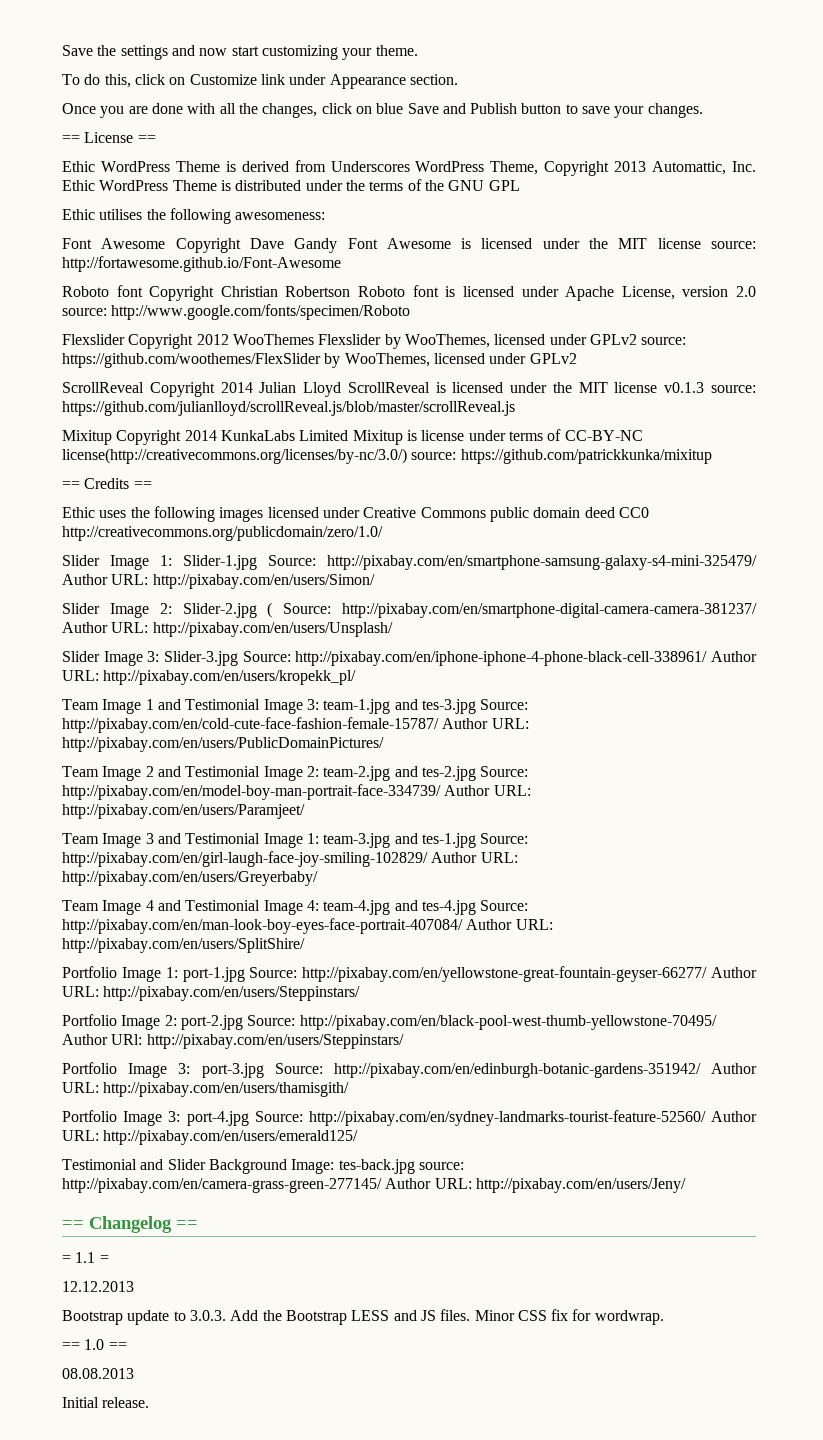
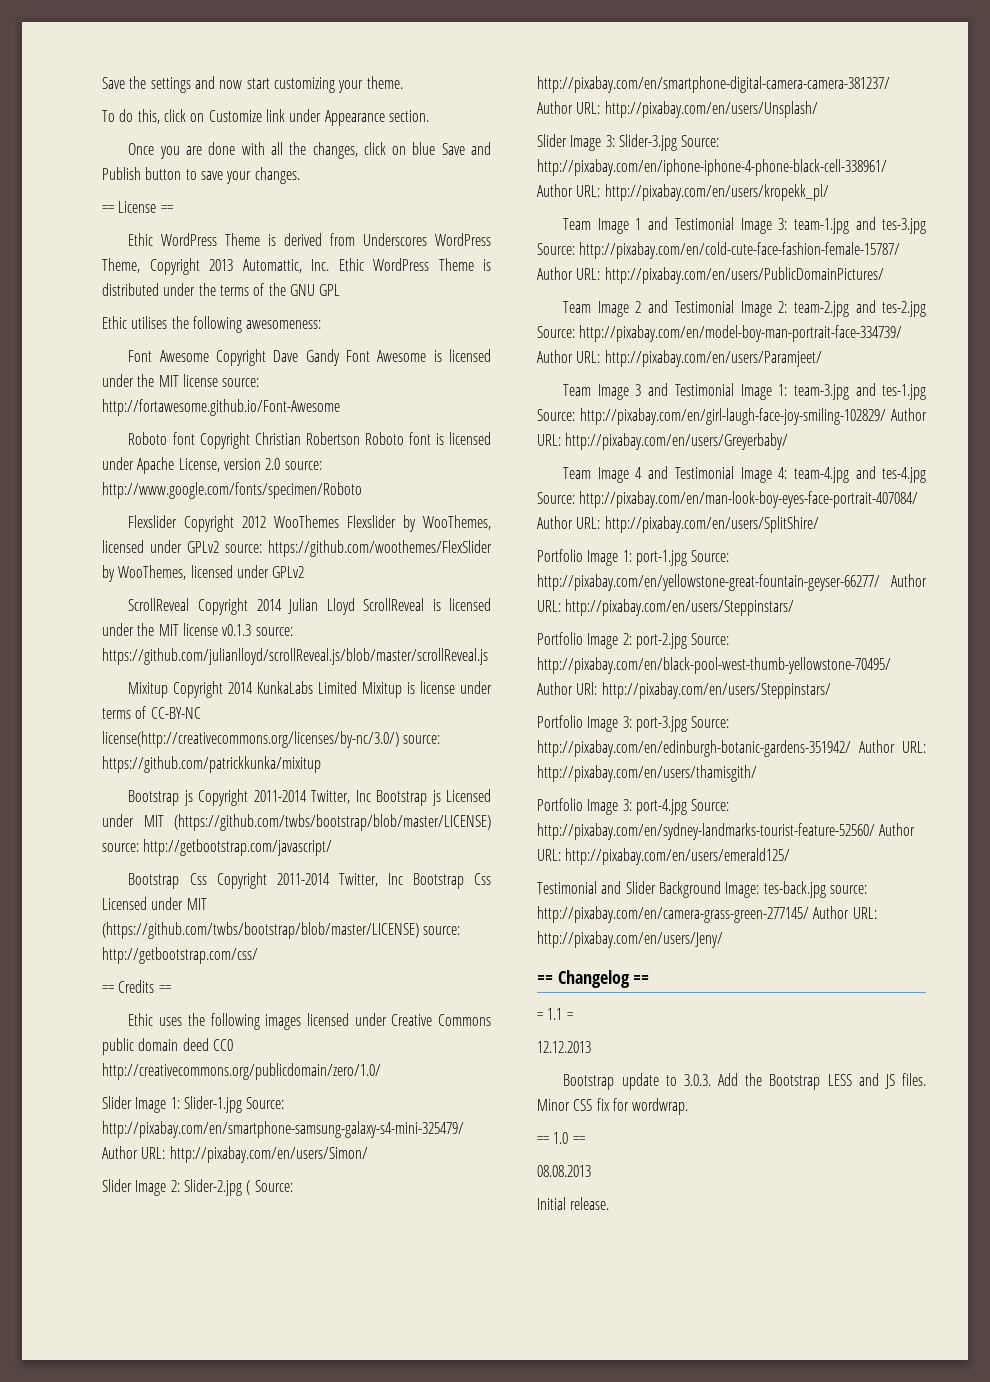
(712, 456) none -> [128,789,492,806] [102,814,491,831] [102,839,333,856] [128,872,491,889] [102,897,207,910] [102,922,461,939] [102,947,258,964] // Bootstrap js Copyright 2011-2014 Twitter, Inc Bootstrap js Licensed under MIT (https://github.com/twbs/bootstrap/blob/master/LICENSE) source: http://getbootstrap.com/javascript/ // Bootstrap Css Copyright 2011-2014 Twitter, Inc Bootstrap Css Licensed under MIT (https://github.com/twbs/bootstrap/blob/master/LICENSE) source: http://getbootstrap.com/css/

